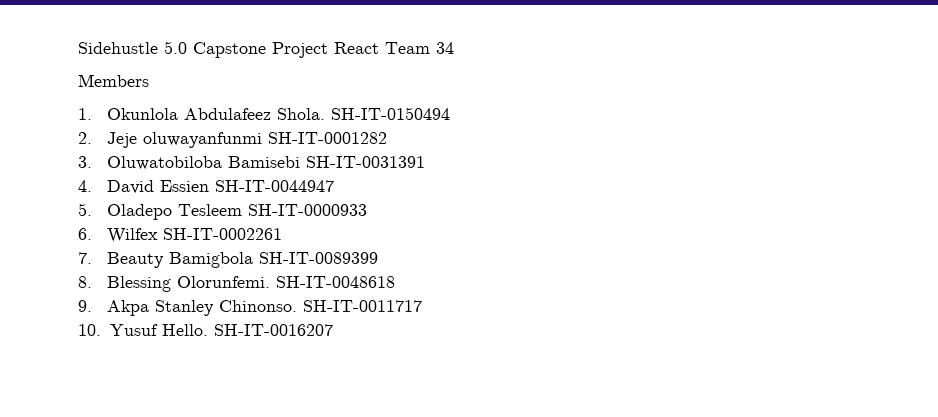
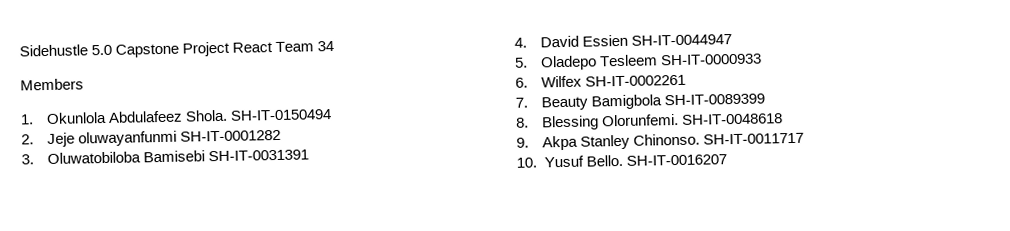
[161,324,208,336] Hello. -> [585,154,623,167] Bello.

